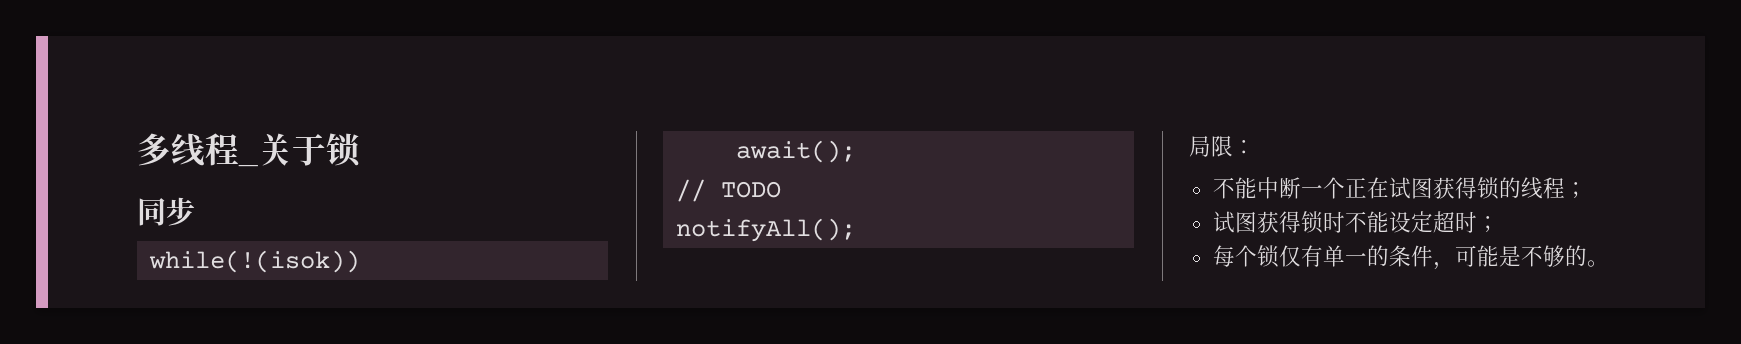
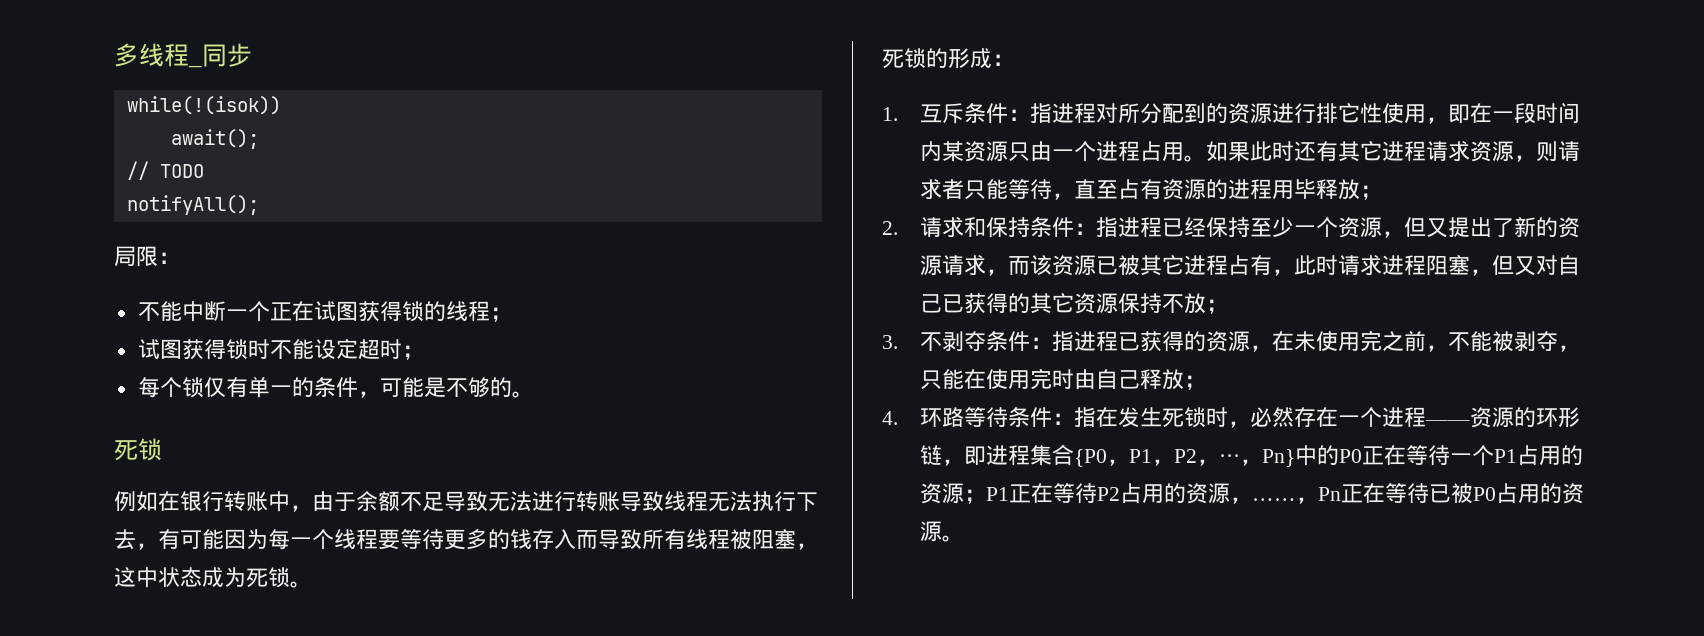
[258,133,361,167] 关于锁 // -> (202, 66) none
(1609, 263) none -> [114,438,162,461] [114,491,818,512] [114,529,818,550] [114,567,312,588] [882,48,1014,69] [882,102,1581,124] [920,141,1581,162] [920,179,1383,200] [882,217,1581,238] [920,255,1581,276] [920,293,1229,314] [882,330,1581,352] [920,368,1207,390] [882,407,1581,428] [920,444,1584,467] [920,483,1585,504] [920,521,965,542] // 死锁 // 例如在银行转账中，由于余额不足导致无法进行转账导致线程无法执行下去，有可能因为每一个线程要等待更多的钱存入而导致所有线程被阻塞，这中状态成为死锁。 // 死锁的形成： // 1.互斥条件：指进程对所分配到的资源进行排它性使用，即在一段时间内某资源只由一个进程占用。如果此时还有其它进程请求资源，则请求者只能等待，直至占有资源的进程用毕释放； // 2.请求和保持条件：指进程已经保持至少一个资源，但又提出了新的资源请求，而该资源已被其它进程占有，此时请求进程阻塞，但又对自己已获得的其它资源保持不放； // 3.不剥夺条件：指进程已获得的资源，在未使用完之前，不能被剥夺，只能在使用完时由自己释放； // 4.环路等待条件：指在发生死锁时，必然存在一个进程——资源的环形链，即进程集合{P0，P1，P2，···，Pn}中的P0正在等待一个P1占用的资源；P1正在等待P2占用的资源，……，Pn正在等待已被P0占用的资源。

